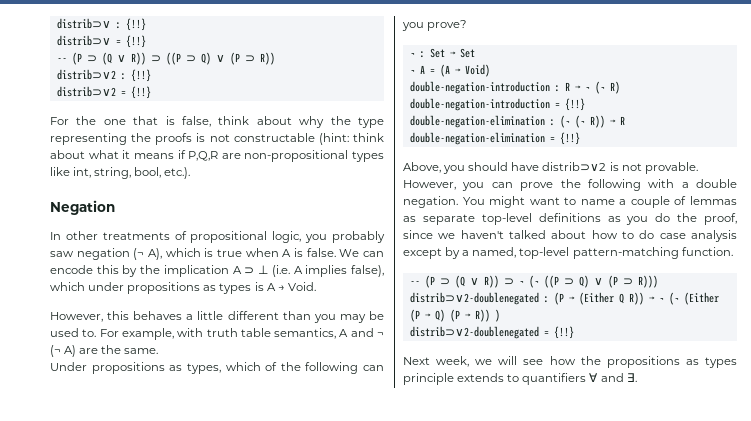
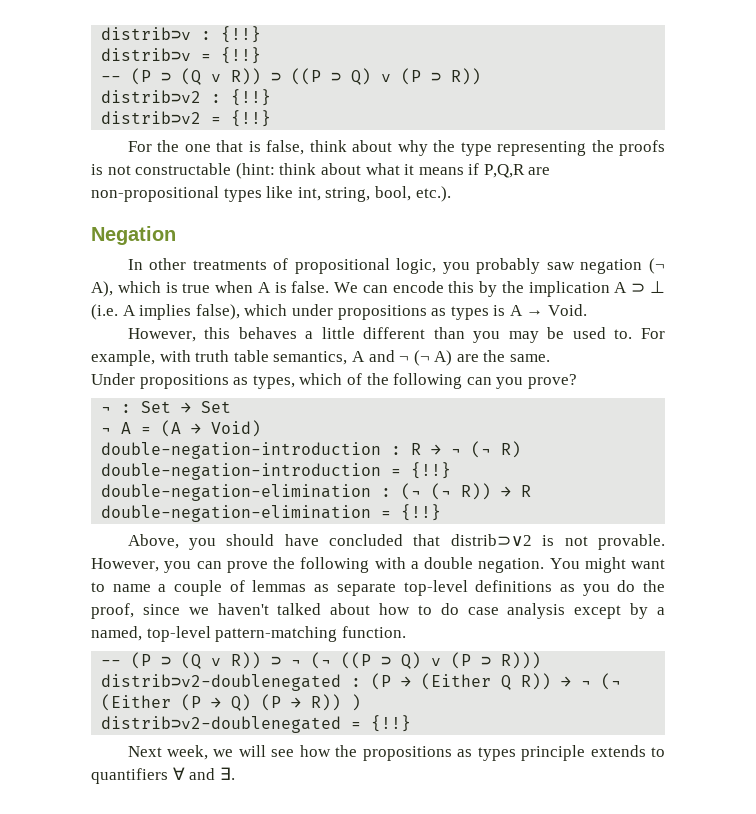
(540, 166) none -> [329,534,441,546] concluded that

